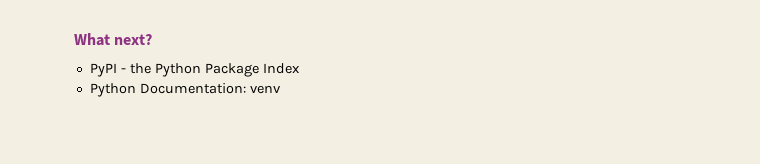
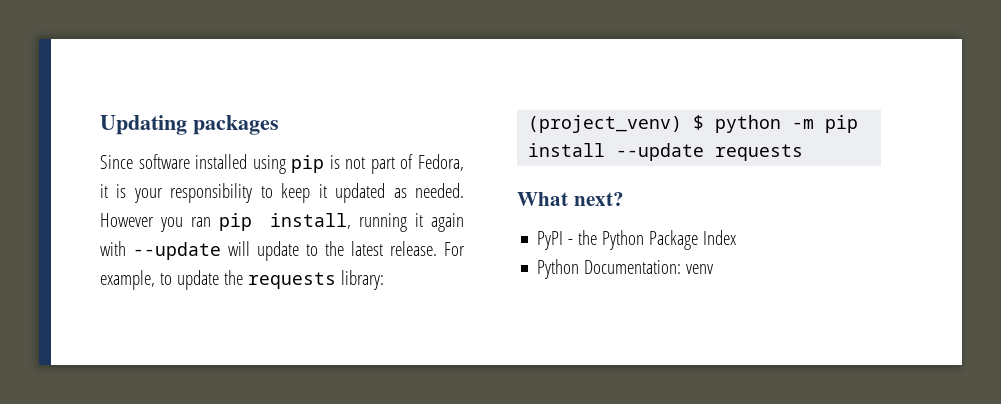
(74, 39) none -> [100,115,279,135] [100,154,464,174] [100,183,465,203] [100,213,464,232] [100,241,465,261] [100,270,384,290] [528,115,859,133] [528,143,804,161] Updating packages // Since software installed using pip is not part of Fedora, it is your responsibility to keep it updated as needed. However you ran pip install, running it again with --update will update to the latest release. For example, to update the requests library: // (project_venv) $ python -m pip install --update requests //

